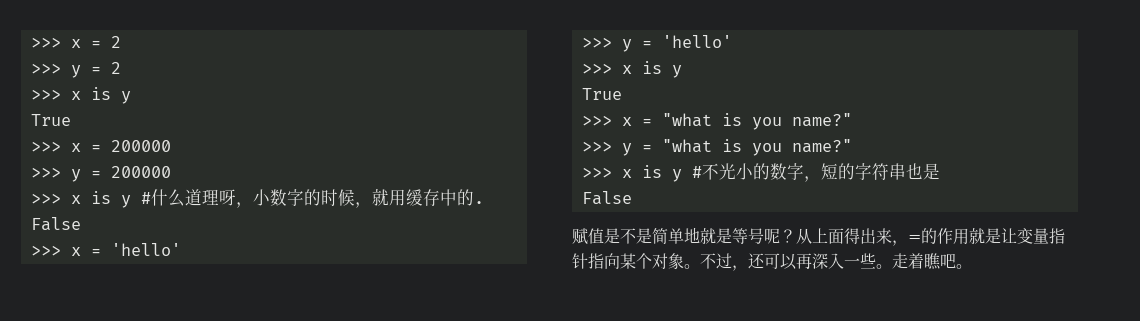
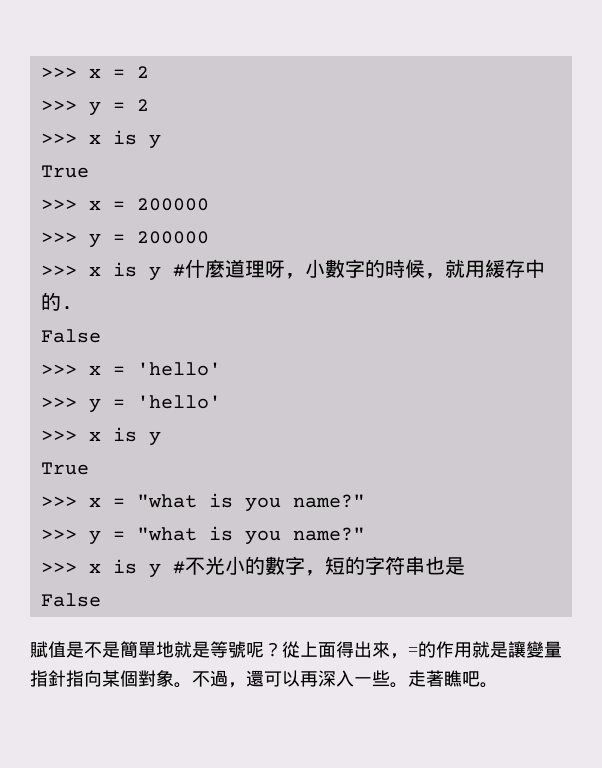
[167,189,185,207] 么 -> [204,259,225,278] 麼
[269,189,338,206] 数字的时 -> [324,259,405,278] 數字的時
[405,189,423,206] 缓 -> [484,259,505,278] 緩
[769,163,787,180] 数 -> [264,556,285,575] 數
[572,228,588,245] 赋 -> [30,641,48,658] 賦
[652,228,684,244] 简单 -> [120,641,156,658] 簡單
[748,228,812,244] 号呢？从 -> [228,641,300,658] 號呢？從
[876,228,892,244] 来 -> [372,641,390,658] 來
[1001,228,1065,244] [572,253,765,271] 让变量指针指向某个对象。不过，还 -> [508,641,562,658] [30,670,264,688] 讓變量指針指向某個對象。不過，還
[908,253,924,269] 着 -> [426,670,444,687] 著

